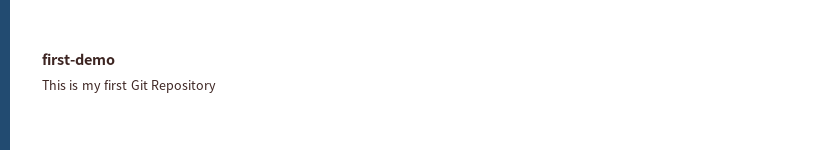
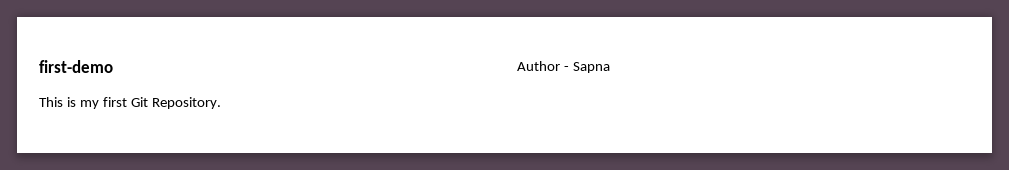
[150,80,216,93] Repository -> [151,97,221,109] [517,61,610,73] Repository. // Author - Sapna

